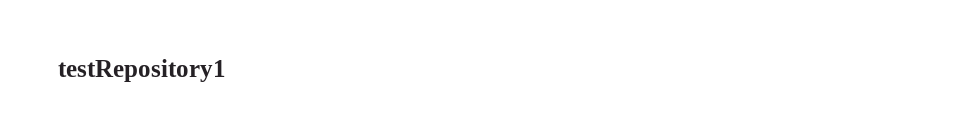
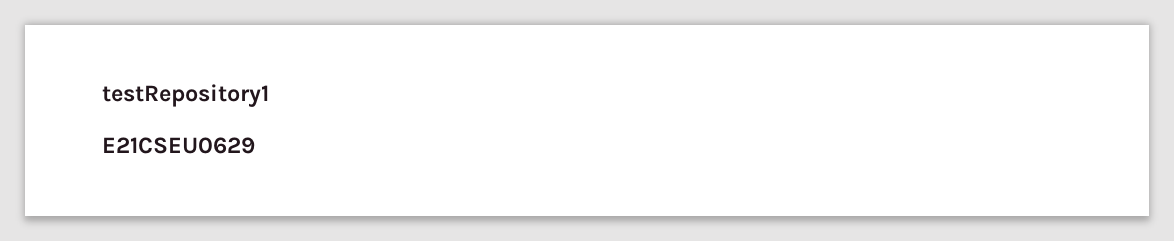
(226, 70) none -> [102,137,255,154] // E21CSEU0629

